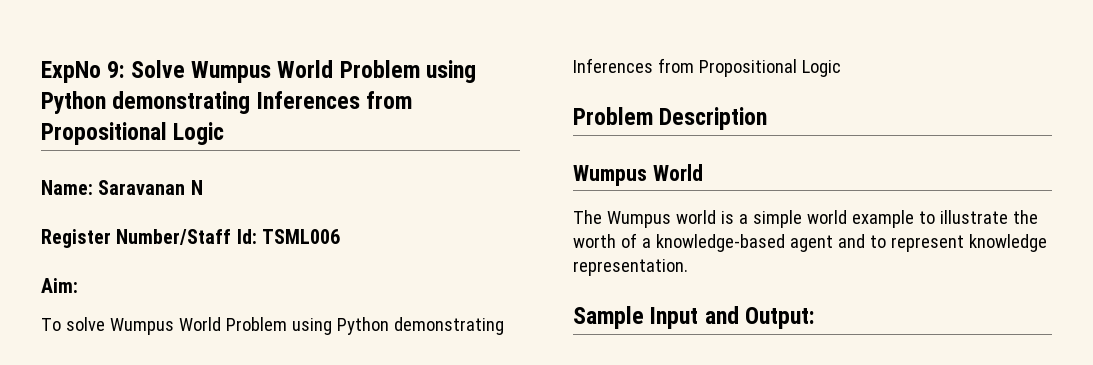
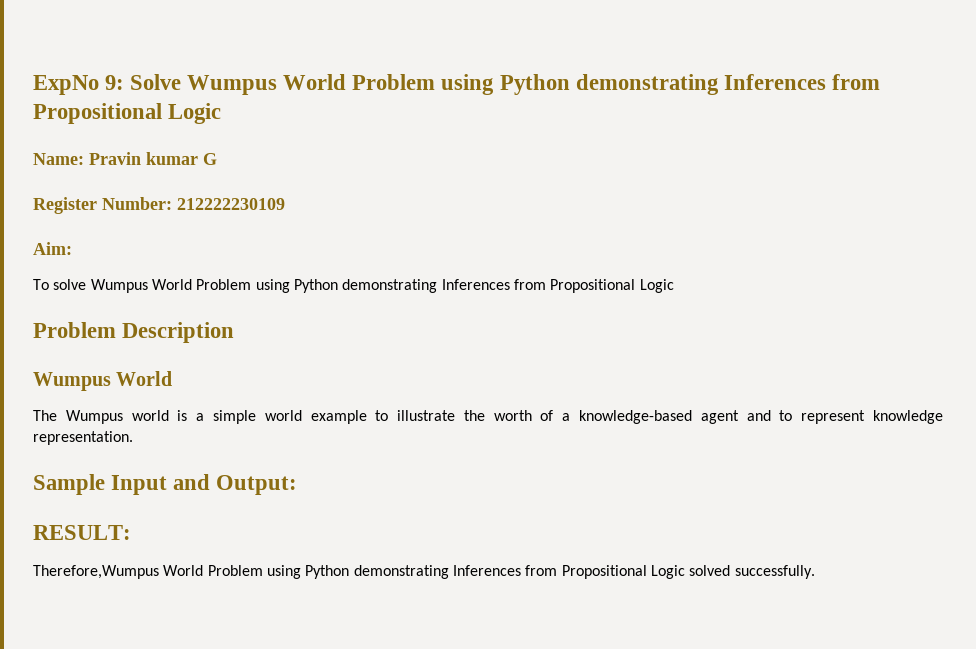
[98,180,203,195] [41,229,341,248] Saravanan N // Register Number/Staff Id: TSML006 -> [89,152,217,165] [33,197,285,214] Pravin kumar G // Register Number: 212222230109
(815, 318) none -> [33,525,131,540] [33,565,815,579] // RESULT: // Therefore,Wumpus World Problem using Python demonstrating Inferences from Propositional Logic solved successfully.

